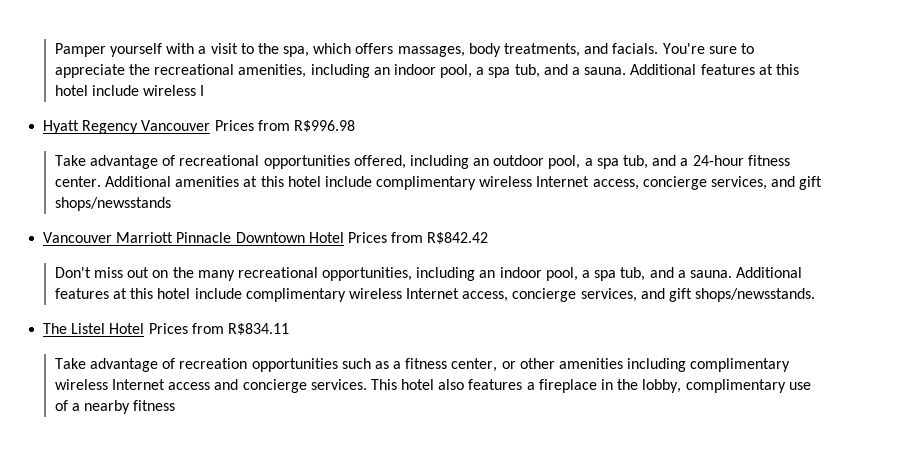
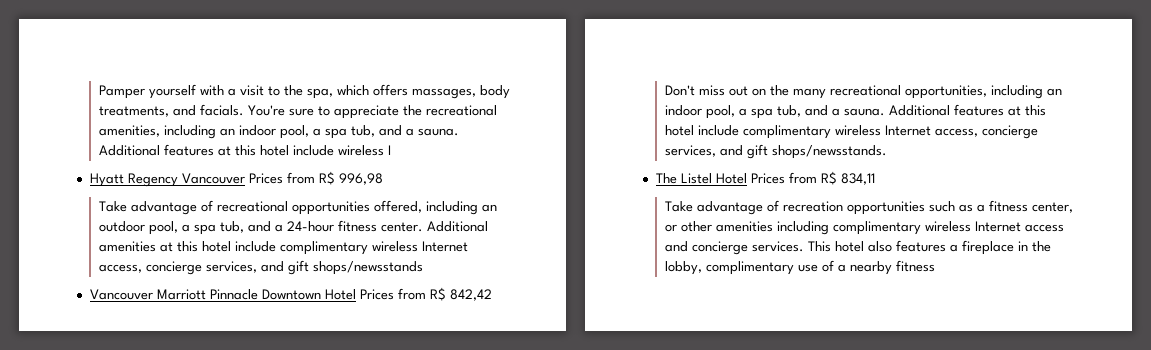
[293,120,355,132] R$996.98 -> [318,171,383,185] R$ 996,98
[427,232,489,244] R$842.42 -> [429,287,492,301] R$ 842,42
[227,323,289,335] R$834.11 -> [820,171,875,185] R$ 834,11

